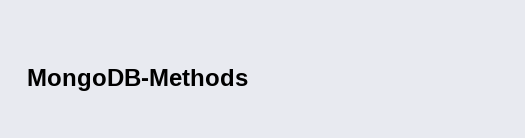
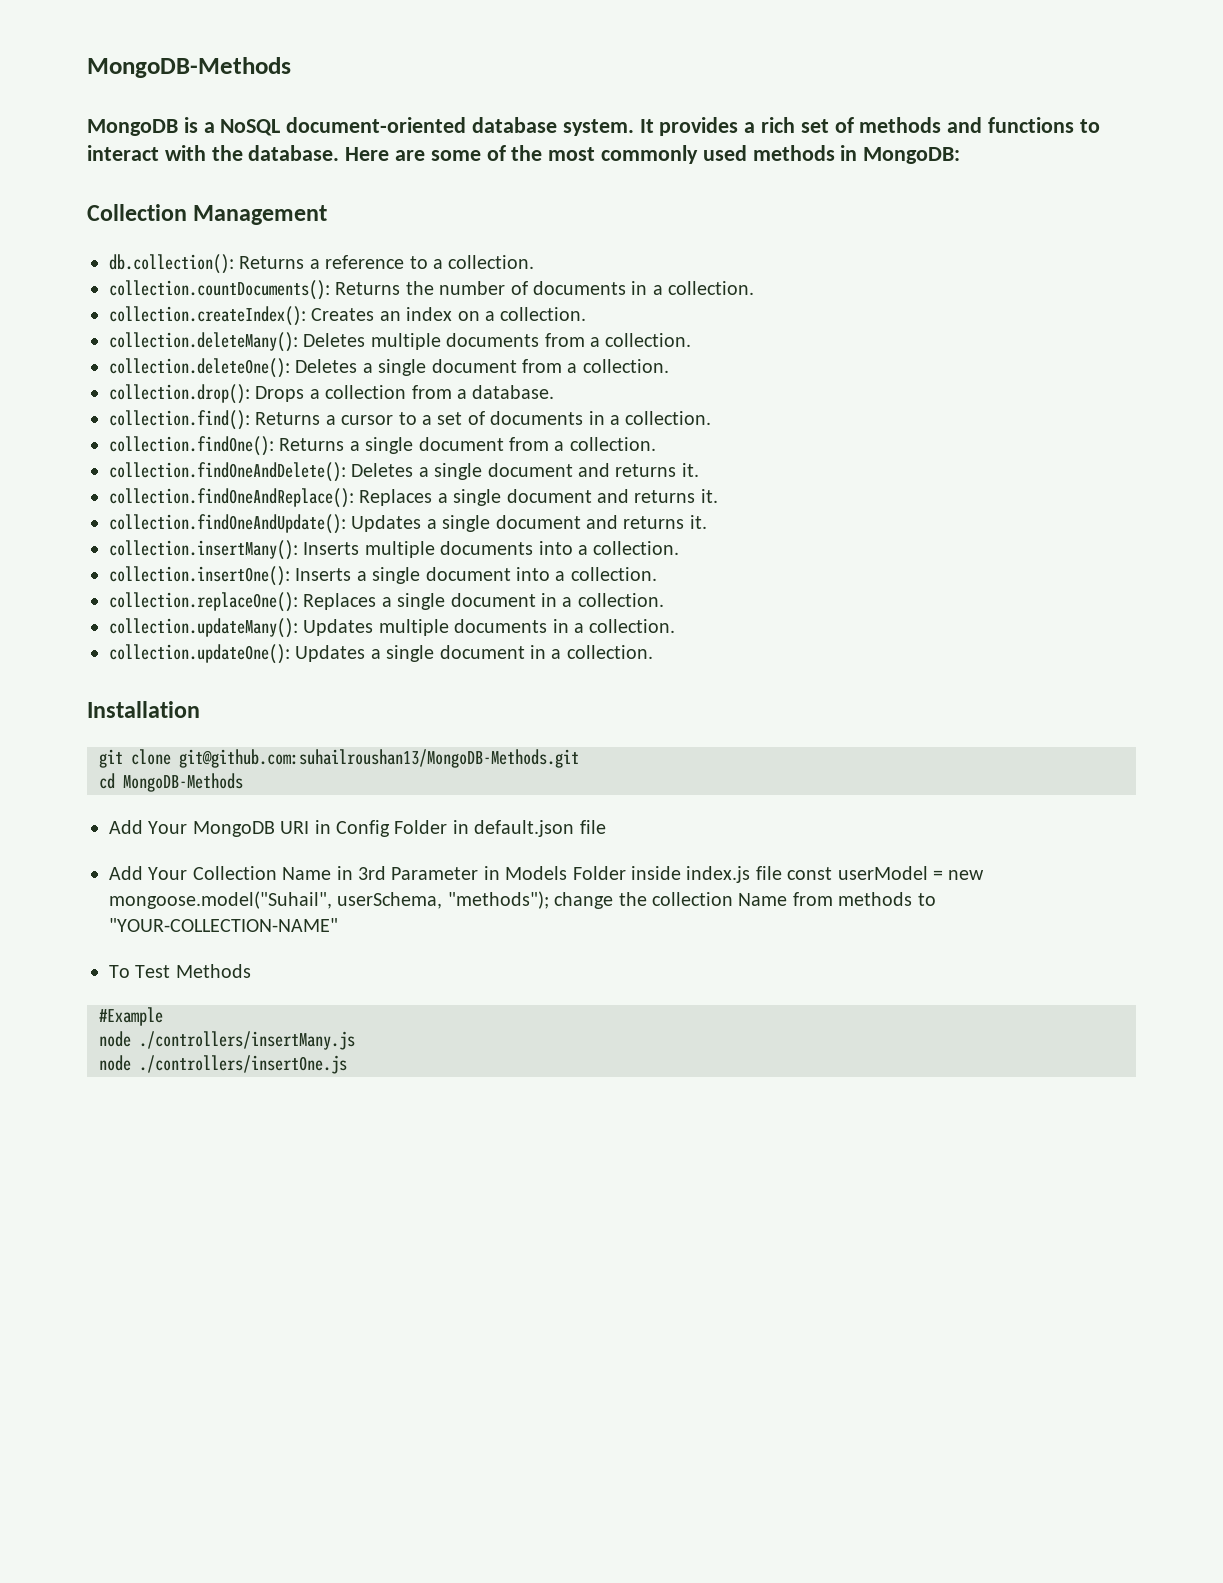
[27,69,248,91] MongoDB-Methods -> [87,57,291,78] [87,117,1100,136] [87,145,961,164] [87,204,328,225] [109,254,535,274] [109,280,755,300] [109,306,587,326] [109,332,692,352] [109,358,669,378] [109,384,555,404] [109,410,712,430] [109,436,656,456] [109,462,699,482] [109,488,718,508] [109,514,707,534] [109,540,680,560] [109,566,657,586] [109,592,664,612] [109,618,676,638] [109,644,653,664] [87,701,200,718] [99,749,579,768] [99,773,243,792] [109,820,606,837] [109,866,985,883] [109,891,936,909] [109,918,338,932] [109,964,251,978] [99,1007,163,1026] [99,1031,355,1050] [99,1055,347,1074] MongoDB-Methods // MongoDB is a NoSQL document-oriented database system. It provides a rich set of methods and functions to interact with the database. Here are some of the most commonly used methods in MongoDB: // Collection Management // db.collection(): Returns a reference to a collection. // collection.countDocuments(): Returns the number of documents in a collection. // collection.createIndex(): Creates an index on a collection. // collection.deleteMany(): Deletes multiple documents from a collection. // collection.deleteOne(): Deletes a single document from a collection. // collection.drop(): Drops a collection from a database. // collection.find(): Returns a cursor to a set of documents in a collection. // collection.findOne(): Returns a single document from a collection. // collection.findOneAndDelete(): Deletes a single document and returns it. // collection.findOneAndReplace(): Replaces a single document and returns it. // collection.findOneAndUpdate(): Updates a single document and returns it. // collection.insertMany(): Inserts multiple documents into a collection. // collection.insertOne(): Inserts a single document into a collection. // collection.replaceOne(): Replaces a single document in a collection. // collection.updateMany(): Updates multiple documents in a collection. // collection.updateOne(): Updates a single document in a collection. // Installation // git clone git@github.com:suhailroushan13/MongoDB-Methods.git // cd MongoDB-Methods // Add Your MongoDB URI in Config Folder in default.json file // Add Your Collection Name in 3rd Parameter in Models Folder inside index.js file const userModel = new mongoose.model("Suhail", userSchema, "methods"); change the collection Name from methods to "YOUR-COLLECTION-NAME" // To Test Methods // #Example // node ./controllers/insertMany.js // node ./controllers/insertOne.js

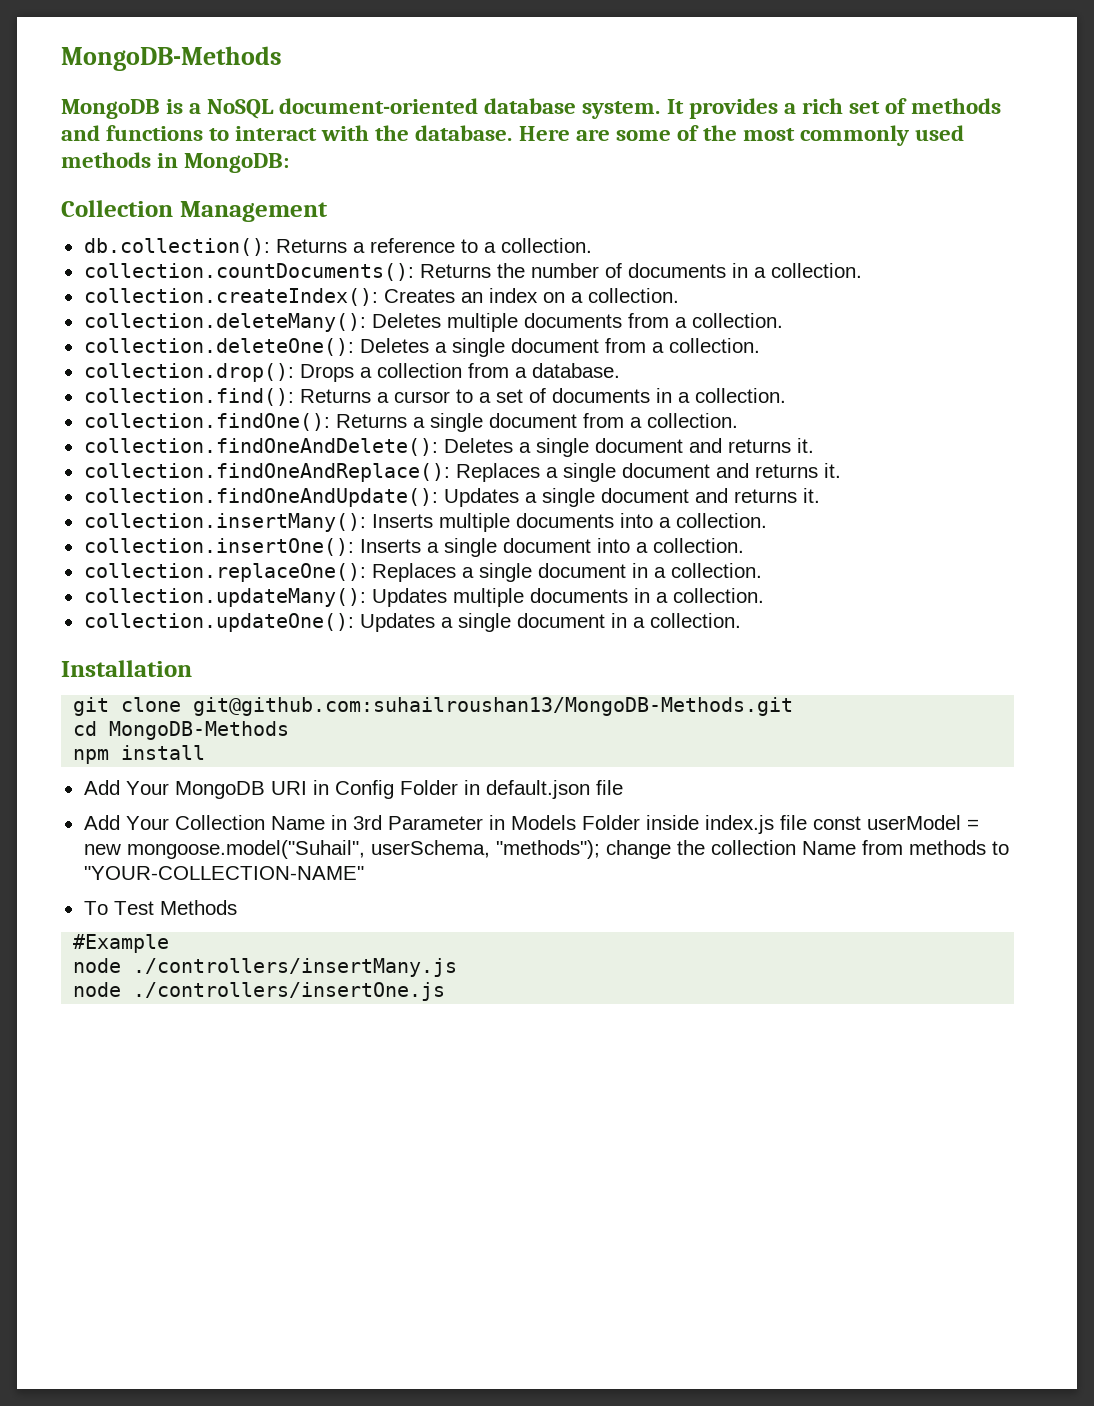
(243, 782) none -> [73,745,206,764] // npm install

